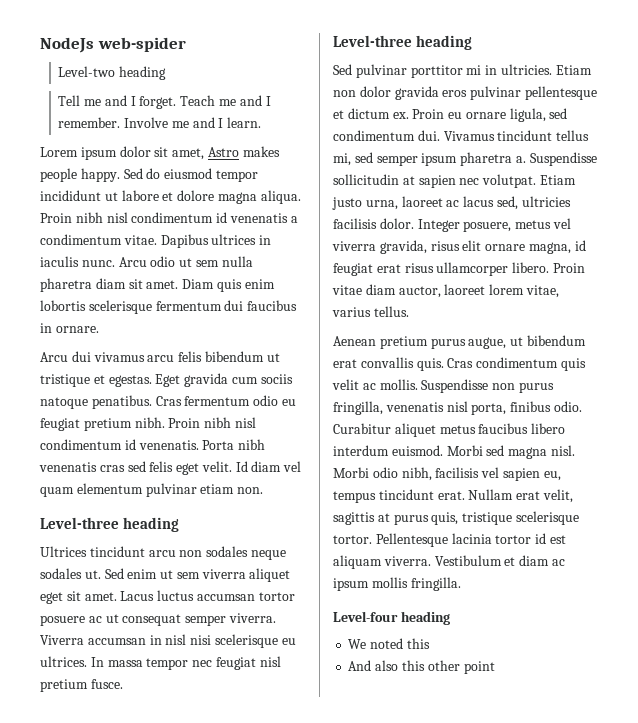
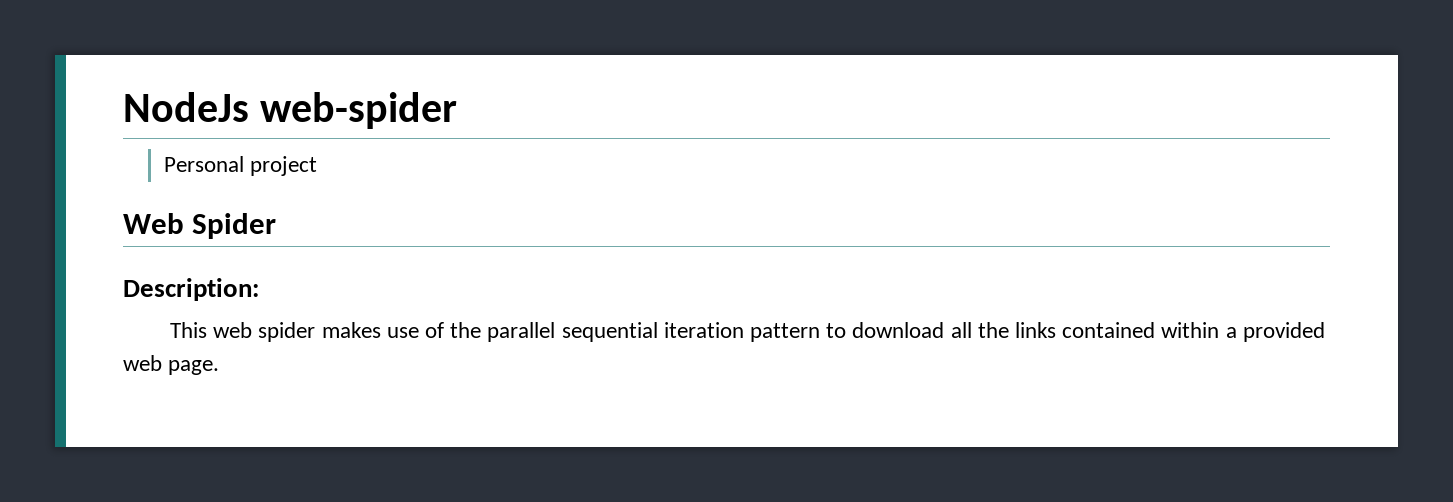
[58,66,167,80] [58,95,271,109] [58,117,262,128] [40,146,280,160] [40,168,258,182] [40,190,301,204] [40,212,298,223] [40,234,272,248] [40,256,253,267] [40,278,275,292] [40,300,298,314] [40,323,99,333] [40,351,280,362] [40,373,293,387] [40,395,296,409] [40,417,256,431] [40,439,266,450] [39,461,302,475] [40,483,264,497] [40,517,179,532] [40,546,286,560] [40,568,291,582] [40,590,295,604] [40,613,276,626] [40,634,296,648] [40,656,281,670] [40,679,123,692] [333,35,472,50] [333,64,592,78] [333,86,597,100] [333,108,568,122] [333,130,590,141] [333,152,597,166] [333,174,576,188] [332,196,571,210] [333,218,571,232] [332,240,586,254] [333,262,585,276] [332,284,559,298] [332,306,409,317] [333,335,586,349] [333,357,586,371] [332,379,554,393] [333,401,582,415] [333,423,566,437] [333,445,575,459] [333,467,561,481] [333,489,573,503] [333,511,579,525] [333,533,566,547] [333,555,565,569] [333,577,461,591] [333,611,450,625] [348,638,430,649] [348,660,495,674] Level-two heading // Tell me and I forget. Teach me and I remember. Involve me and I learn. // Lorem ipsum dolor sit amet, Astro makes people happy. Sed do eiusmod tempor incididunt ut labore et dolore magna aliqua. Proin nibh nisl condimentum id venenatis a condimentum vitae. Dapibus ultrices in iaculis nunc. Arcu odio ut sem nulla pharetra diam sit amet. Diam quis enim lobortis scelerisque fermentum dui faucibus in ornare. // Arcu dui vivamus arcu felis bibendum ut tristique et egestas. Eget gravida cum sociis natoque penatibus. Cras fermentum odio eu feugiat pretium nibh. Proin nibh nisl condimentum id venenatis. Porta nibh venenatis cras sed felis eget velit. Id diam vel quam elementum pulvinar etiam non. // Level-three heading // Ultrices tincidunt arcu non sodales neque sodales ut. Sed enim ut sem viverra aliquet eget sit amet. Lacus luctus accumsan tortor posuere ac ut consequat semper viverra. Viverra accumsan in nisl nisi scelerisque eu ultrices. In massa tempor nec feugiat nisl pretium fusce. // Level-three heading // Sed pulvinar porttitor mi in ultricies. Etiam non dolor gravida eros pulvinar pellentesque et dictum ex. Proin eu ornare ligula, sed condimentum dui. Vivamus tincidunt tellus mi, sed semper ipsum pharetra a. Suspendisse sollicitudin at sapien nec volutpat. Etiam justo urna, laoreet ac lacus sed, ultricies facilisis dolor. Integer posuere, metus vel viverra gravida, risus elit ornare magna, id feugiat erat risus ullamcorper libero. Proin vitae diam auctor, laoreet lorem vitae, varius tellus. // Aenean pretium purus augue, ut bibendum erat convallis quis. Cras condimentum quis velit ac mollis. Suspendisse non purus fringilla, venenatis nisl porta, finibus odio. Curabitur aliquet metus faucibus libero interdum euismod. Morbi sed magna nisl. Morbi odio nibh, facilisis vel sapien eu, tempus tincidunt erat. Nullam erat velit, sagittis at purus quis, tristique scelerisque tortor. Pellentesque lacinia tortor id est aliquam viverra. Vestibulum et diam ac ipsum mollis fringilla. // Level-four heading // We noted this // And also this other point -> [163,156,318,176] [123,213,277,239] [123,278,259,301] [169,322,1325,342] [123,355,220,375] Personal project // Web Spider // Description: // This web spider makes use of the parallel sequential iteration pattern to download all the links contained within a provided web page.

